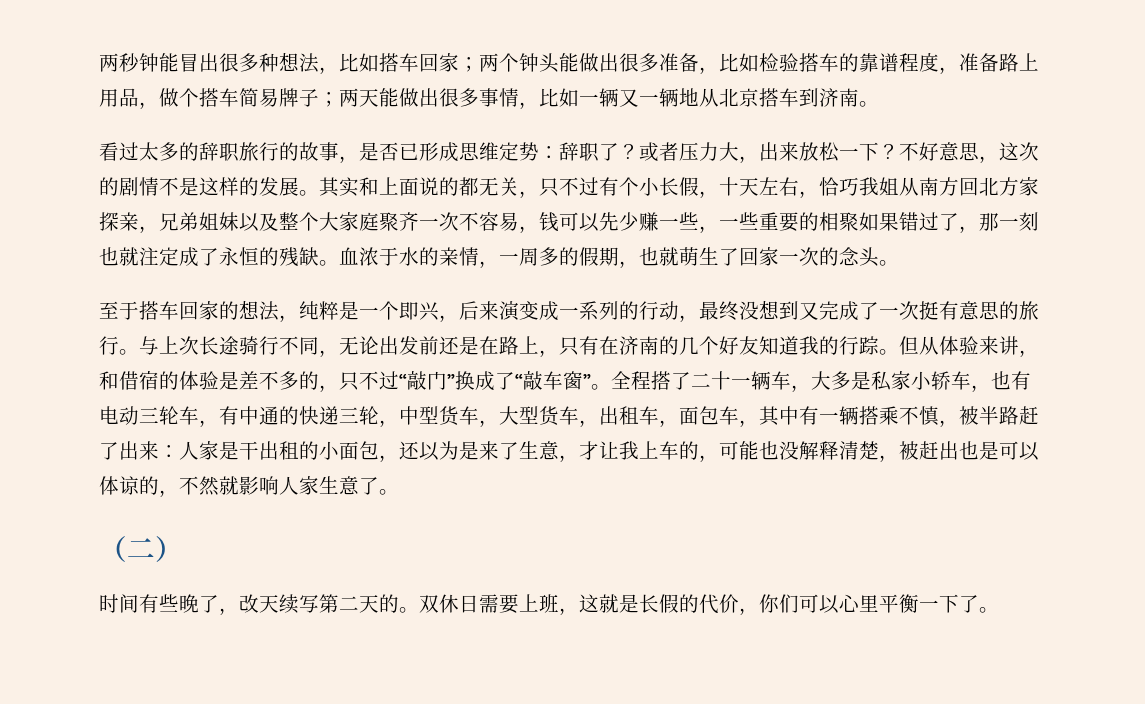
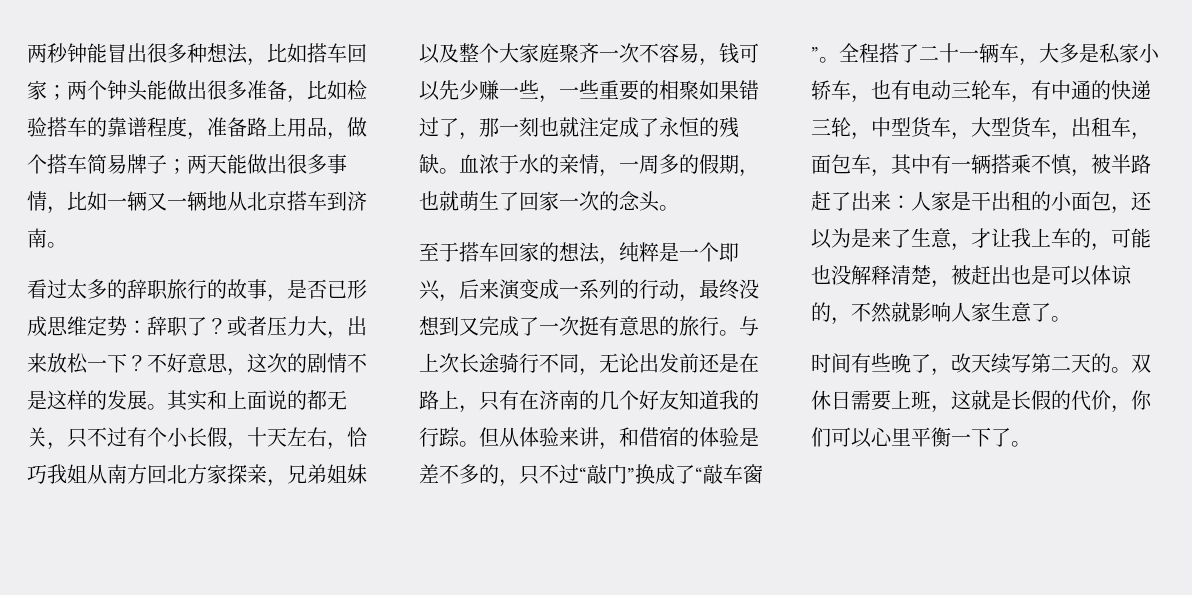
[99,536,183,562] // （二） -> (1071, 319) none

